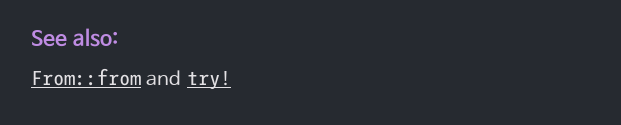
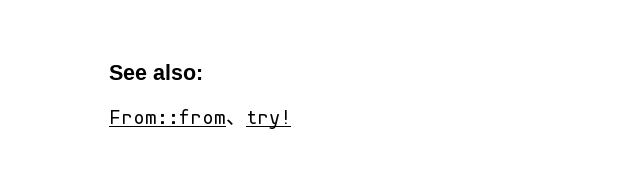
[146,70,182,86] and -> [226,119,246,125] 、

